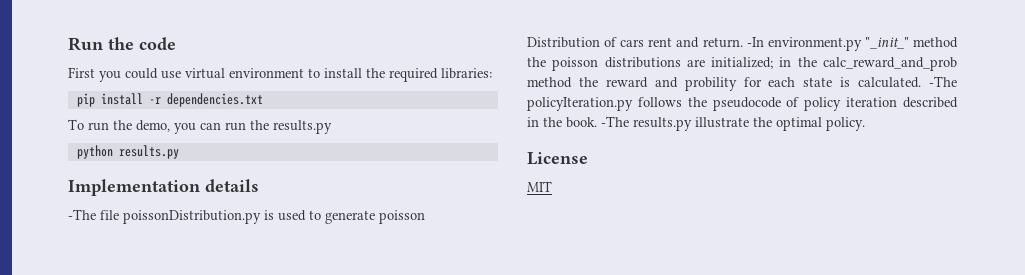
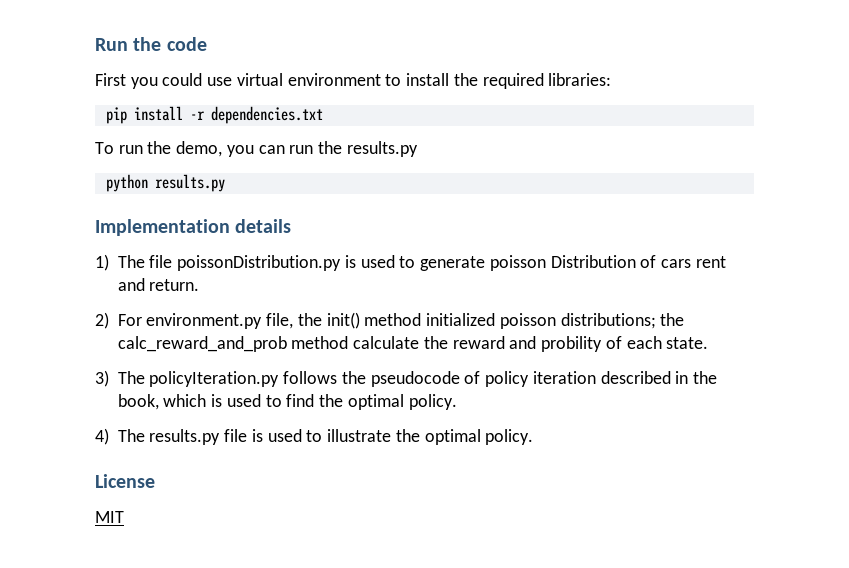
[68,209,96,220] -The -> [95,254,145,271] 1) The
[746,37,958,51] [527,57,792,71] -In environment.py "_init_" method the poisson distributions are initialized; in -> [95,312,656,329] // 2) For environment.py file, the init() method initialized poisson distributions;
(572, 82) none -> [353,336,420,349] calculate
[743,76,957,88] for each state is calculated. -The -> [605,336,709,349] [95,370,145,387] of each state. // 3) The
[566,116,692,131] book. -The results.py -> [117,394,457,410] [95,428,323,445] book, which is used to find the optimal policy. // 4) The results.py file is used to

